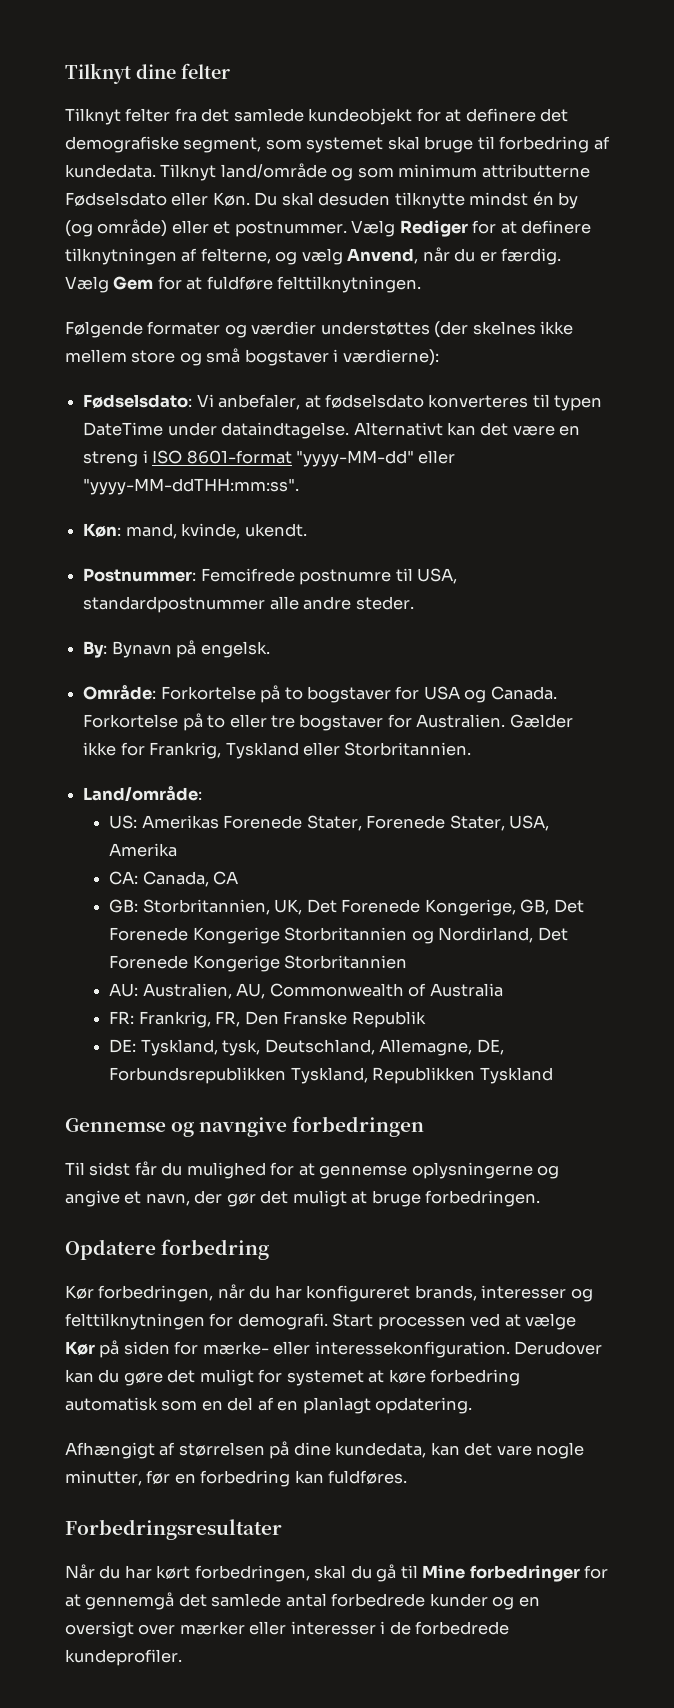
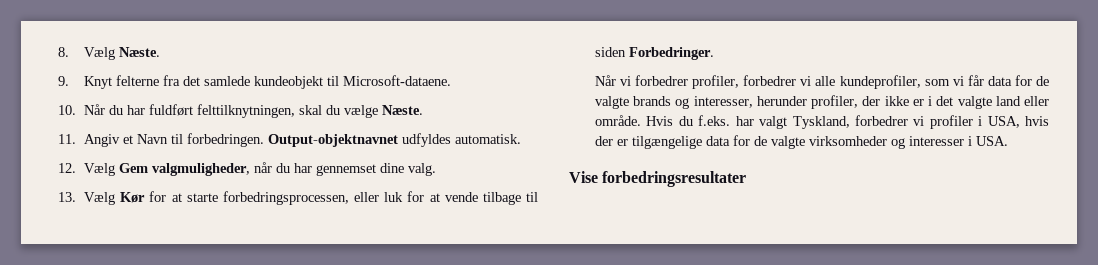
[65,63,230,84] [65,108,569,125] [65,136,610,153] [65,163,590,181] [65,191,579,209] [65,219,592,237] [65,247,562,265] [65,276,422,293] [65,321,574,338] [65,348,439,366] [83,394,603,411] [83,422,581,439] [83,450,456,467] [83,478,300,495] [83,523,307,539] [83,568,457,585] [83,596,414,613] [83,640,270,658] [83,685,557,703] [83,713,573,731] [83,742,472,759] [83,786,203,801] [109,815,550,831] [109,843,178,857] [109,871,239,887] [109,899,584,916] [109,927,568,944] [109,955,408,972] [109,983,503,999] [109,1011,426,1028] [109,1039,504,1056] [109,1067,553,1084] [65,1116,425,1137] [65,1161,560,1179] [65,1190,541,1207] [65,1239,270,1260] [65,1284,593,1302] [65,1313,577,1330] [65,1340,603,1358] [65,1369,521,1386] [65,1397,473,1414] [65,1441,585,1459] [65,1470,408,1487] [65,1519,282,1540] [65,1564,609,1582] [65,1592,540,1610] [65,1621,510,1638] [65,1649,182,1666] Tilknyt dine felter // Tilknyt felter fra det samlede kundeobjekt for at definere det demografiske segment, som systemet skal bruge til forbedring af kundedata. Tilknyt land/område og som minimum attributterne Fødselsdato eller Køn. Du skal desuden tilknytte mindst én by (og område) eller et postnummer. Vælg Rediger for at definere tilknytningen af felterne, og vælg Anvend, når du er færdig. Vælg Gem for at fuldføre felttilknytningen. // Følgende formater og værdier understøttes (der skelnes ikke mellem store og små bogstaver i værdierne): // Fødselsdato: Vi anbefaler, at fødselsdato konverteres til typen DateTime under dataindtagelse. Alternativt kan det være en streng i ISO 8601-format "yyyy-MM-dd" eller "yyyy-MM-ddTHH:mm:ss". // Køn: mand, kvinde, ukendt. // Postnummer: Femcifrede postnumre til USA, standardpostnummer alle andre steder. // By: Bynavn på engelsk. // Område: Forkortelse på to bogstaver for USA og Canada. Forkortelse på to eller tre bogstaver for Australien. Gælder ikke for Frankrig, Tyskland eller Storbritannien. // Land/område: // US: Amerikas Forenede Stater, Forenede Stater, USA, Amerika // CA: Canada, CA // GB: Storbritannien, UK, Det Forenede Kongerige, GB, Det Forenede Kongerige Storbritannien og Nordirland, Det Forenede Kongerige Storbritannien // AU: Australien, AU, Commonwealth of Australia // FR: Frankrig, FR, Den Franske Republik // DE: Tyskland, tysk, Deutschland, Allemagne, DE, Forbundsrepublikken Tyskland, Republikken Tyskland // Gennemse og navngive forbedringen // Til sidst får du mulighed for at gennemse oplysningerne og angive et navn, der gør det muligt at bruge forbedringen. // Opdatere forbedring // Kør forbedringen, når du har konfigureret brands, interesser og felttilknytningen for demografi. Start processen ved at vælge Kør på siden for mærke- eller interessekonfiguration. Derudover kan du gøre det muligt for systemet at køre forbedring automatisk som en del af en planlagt opdatering. // Afhængigt af størrelsen på dine kundedata, kan det vare nogle minutter, før en forbedring kan fuldføres. // Forbedringsresultater // Når du har kørt forbedringen, skal du gå til Mine forbedringer for at gennemgå det samlede antal forbedrede kunder og en oversigt over mærker eller interesser i de forbedrede kundeprofiler. -> [58,47,161,60] [58,75,452,89] [58,104,424,118] [58,133,522,147] [58,162,437,176] [58,191,539,205] [595,47,715,60] [595,75,1049,89] [595,95,1049,109] [595,115,1049,129] [595,135,1009,149] [569,171,747,187] 8. Vælg Næste. // 9. Knyt felterne fra det samlede kundeobjekt til Microsoft-dataene. // 10. Når du har fuldført felttilknytningen, skal du vælge Næste. // 11. Angiv et Navn til forbedringen. Output-objektnavnet udfyldes automatisk. // 12. Vælg Gem valgmuligheder, når du har gennemset dine valg. // 13. Vælg Kør for at starte forbedringsprocessen, eller luk for at vende tilbage til siden Forbedringer. // Når vi forbedrer profiler, forbedrer vi alle kundeprofiler, som vi får data for de valgte brands og interesser, herunder profiler, der ikke er i det valgte land eller område. Hvis du f.eks. har valgt Tyskland, forbedrer vi profiler i USA, hvis der er tilgængelige data for de valgte virksomheder og interesser i USA. // Vise forbedringsresultater

